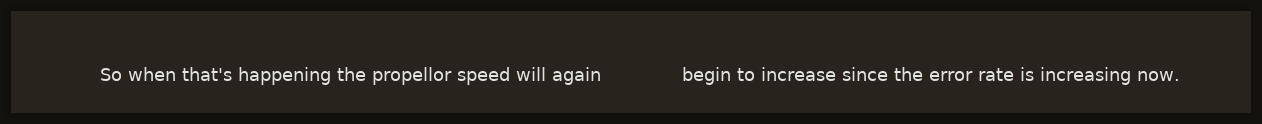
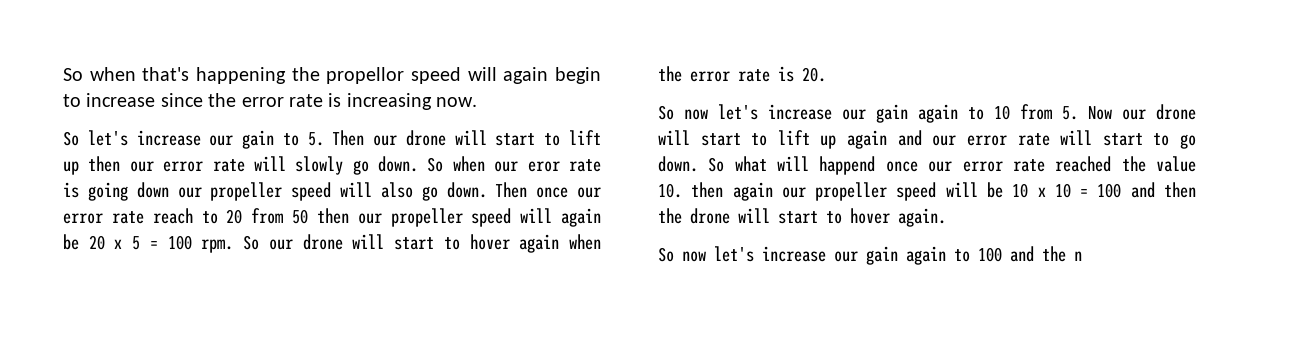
(1180, 76) none -> [63,130,601,149] [63,156,601,175] [63,182,601,201] [63,208,601,227] [63,234,601,253] [658,66,826,82] [658,104,1196,123] [658,130,1196,149] [658,156,1196,175] [658,182,1196,201] [658,208,946,227] [658,246,1082,265] // So let's increase our gain to 5. Then our drone will start to lift up then our error rate will slowly go down. So when our eror rate is going down our propeller speed will also go down. Then once our error rate reach to 20 from 50 then our propeller speed will again be 20 x 5 = 100 rpm. So our drone will start to hover again when the error rate is 20. // So now let's increase our gain again to 10 from 5. Now our drone will start to lift up again and our error rate will start to go down. So what will happend once our error rate reached the value 10. then again our propeller speed will be 10 x 10 = 100 and then the drone will start to hover again. // So now let's increase our gain again to 100 and the n

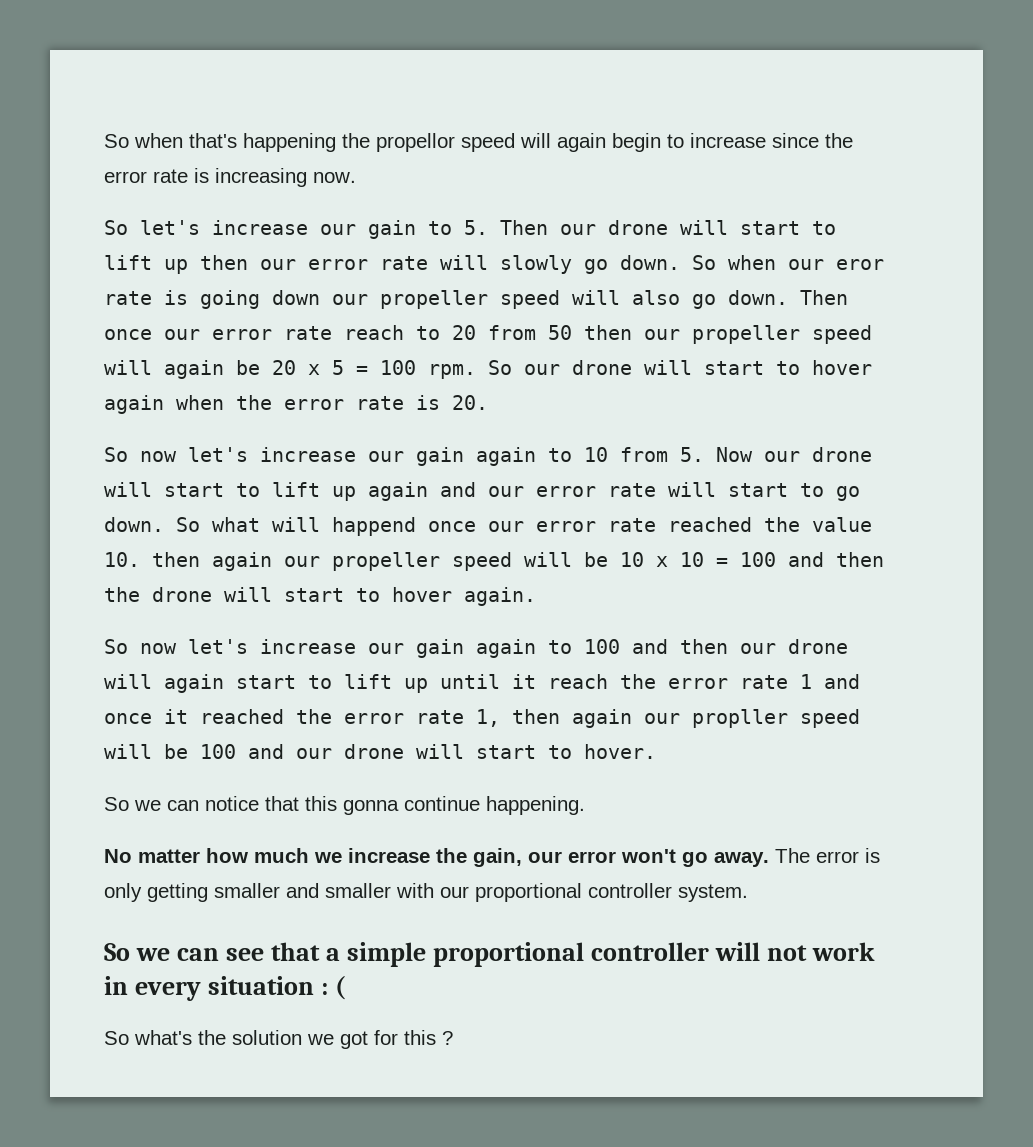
[1042,246,1082,262] the n -> [680,639,848,654] [104,674,860,693] [104,709,860,728] [104,744,656,759] [104,796,585,815] [104,848,880,867] [104,883,748,902] [104,942,876,967] [104,976,347,1001] [104,1030,453,1049] then our drone will again start to lift up until it reach the error rate 1 and once it reached the error rate 1, then again our propller speed will be 100 and our drone will start to hover. // So we can notice that this gonna continue happening. // No matter how much we increase the gain, our error won't go away. The error is only getting smaller and smaller with our proportional controller system. // So we can see that a simple proportional controller will not work in every situation : ( // So what's the solution we got for this ?

